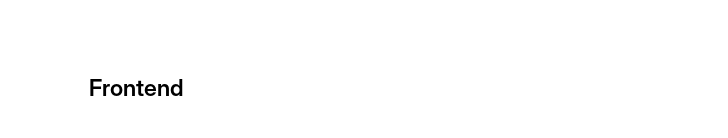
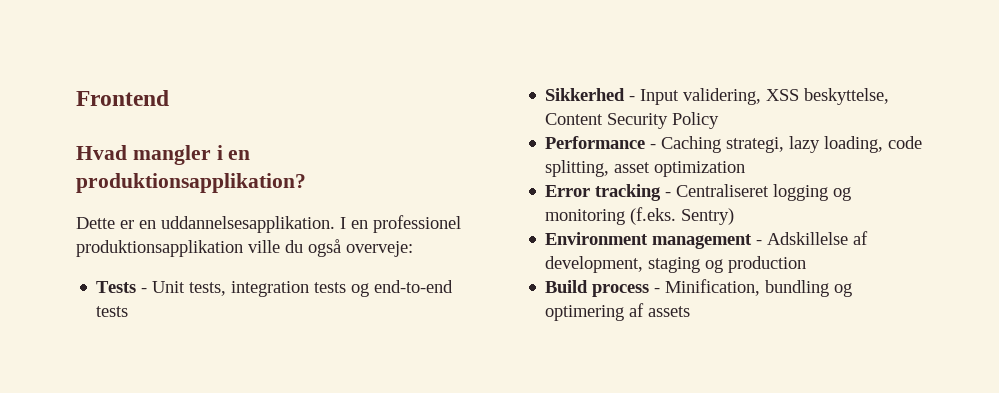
(184, 87) none -> [76,145,251,165] [76,173,306,193] [76,215,461,233] [76,239,413,257] [96,280,454,297] [96,306,129,317] [545,88,890,105] [545,112,720,129] [545,136,923,153] [545,160,746,177] [545,184,852,201] [545,207,735,225] [545,231,869,249] [545,256,807,273] [545,279,853,297] [545,303,691,321] // Hvad mangler i en produktionsapplikation? // Dette er en uddannelsesapplikation. I en professionel produktionsapplikation ville du også overveje: // Tests - Unit tests, integration tests og end-to-end tests // Sikkerhed - Input validering, XSS beskyttelse, Content Security Policy // Performance - Caching strategi, lazy loading, code splitting, asset optimization // Error tracking - Centraliseret logging og monitoring (f.eks. Sentry) // Environment management - Adskillelse af development, staging og production // Build process - Minification, bundling og optimering af assets

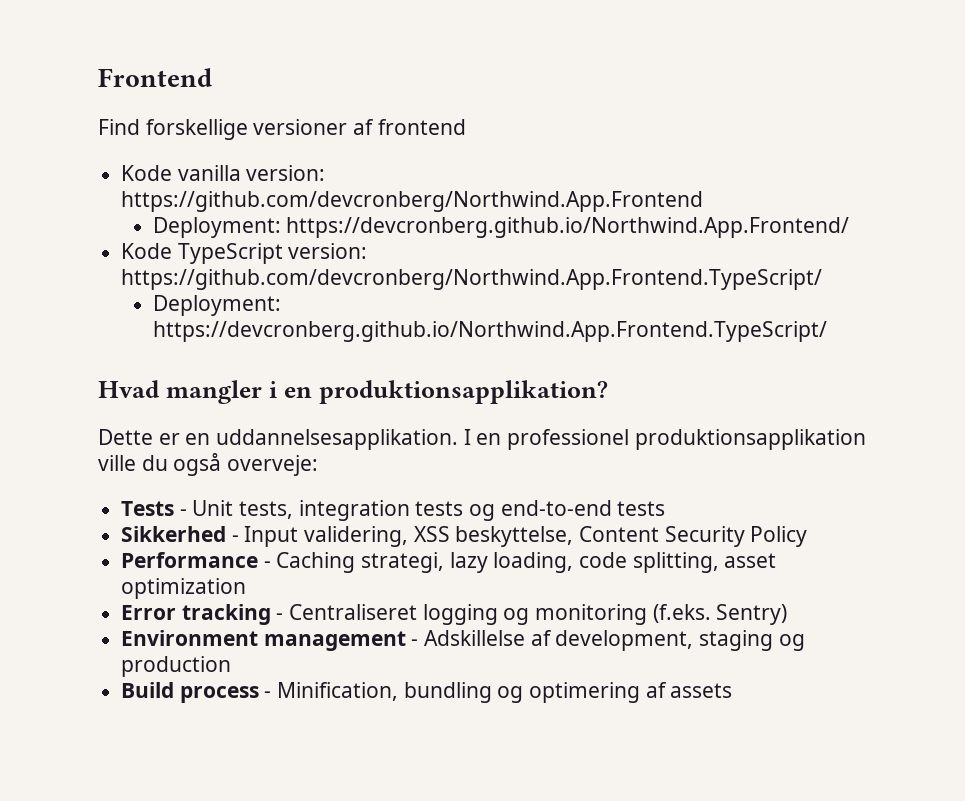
(169, 98) none -> [98,119,466,140] [121,165,326,181] [121,191,704,212] [152,217,850,238] [121,243,368,264] [121,269,823,290] [152,295,281,316] [152,321,827,342] // Find forskellige versioner af frontend // Kode vanilla version: https://github.com/devcronberg/Northwind.App.Frontend // Deployment: https://devcronberg.github.io/Northwind.App.Frontend/ // Kode TypeScript version: https://github.com/devcronberg/Northwind.App.Frontend.TypeScript/ // Deployment: https://devcronberg.github.io/Northwind.App.Frontend.TypeScript/

